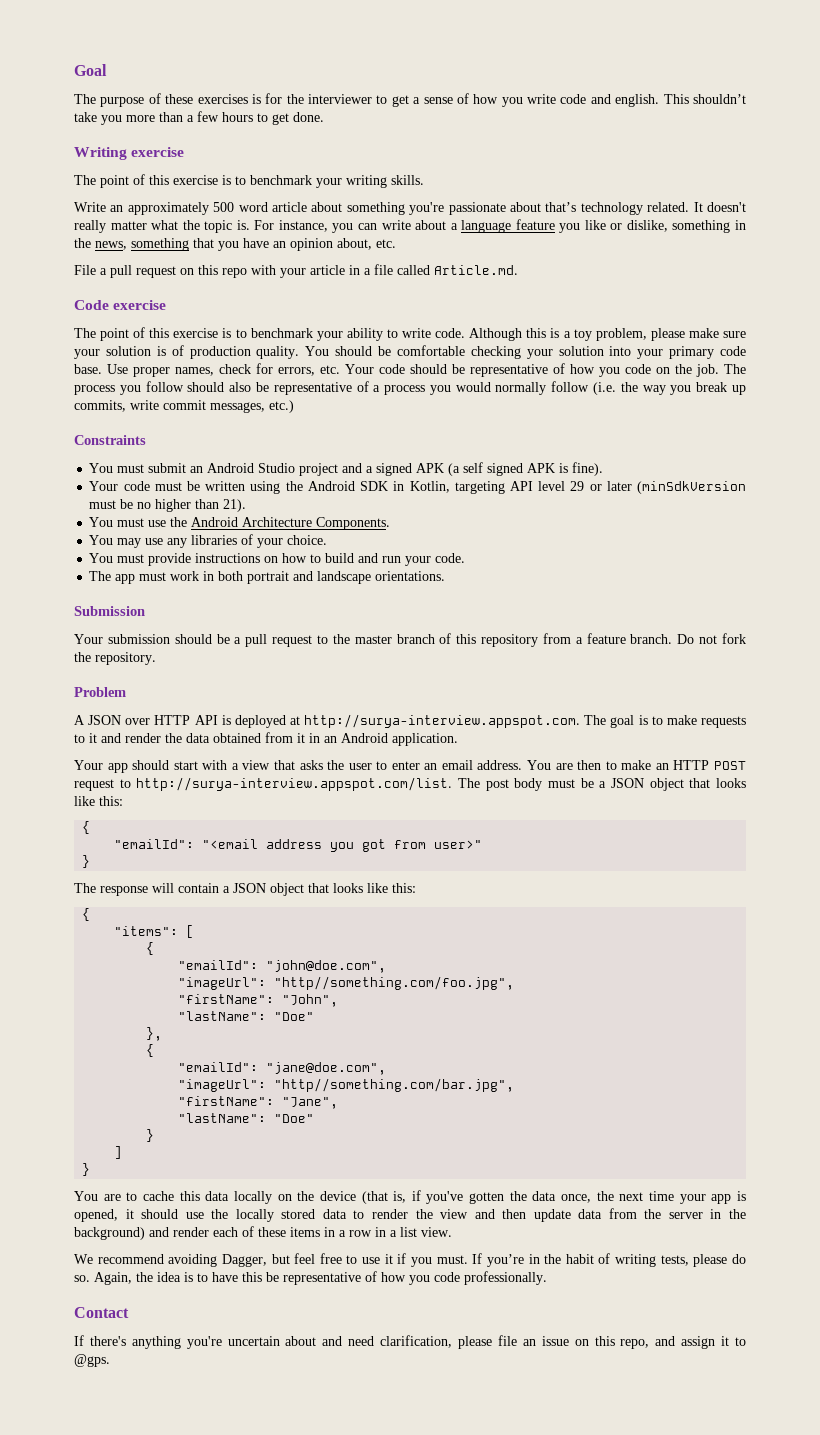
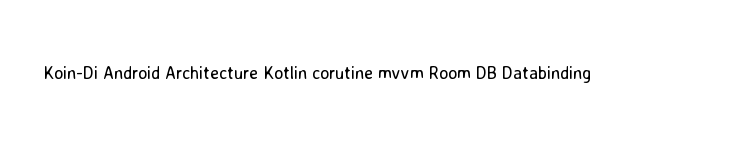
[74,64,107,76] [74,93,747,107] [74,111,324,125] [74,147,185,160] [74,174,424,188] [74,202,746,215] [74,219,746,233] [74,238,396,251] [74,264,518,278] [74,300,167,310] [74,327,746,341] [74,345,746,359] [74,363,746,377] [74,381,746,395] [74,400,294,413] [74,435,146,445] [89,462,604,476] [89,481,746,494] [89,499,247,512] [89,517,391,530] [89,534,328,548] [89,553,466,566] [89,571,446,584] [74,606,145,616] [74,633,747,647] [74,652,156,665] [74,687,126,697] [74,714,746,728] [74,732,458,746] [74,760,747,773] [74,777,746,791] [74,796,123,806] [82,821,91,834] [114,839,483,852] [82,855,91,868] [74,883,416,896] [82,908,91,921] [114,925,195,938] [146,942,155,955] [178,960,387,973] [178,976,515,990] [178,994,339,1007] [178,1011,315,1021] [146,1027,163,1041] [146,1044,155,1057] [178,1062,387,1075] [178,1078,515,1092] [178,1096,339,1109] [178,1113,315,1123] [146,1129,155,1142] [114,1146,123,1159] [82,1163,91,1176] [74,1190,747,1204] [74,1208,746,1222] [74,1226,452,1240] [74,1253,746,1267] [74,1271,547,1285] [74,1307,129,1318] [74,1335,747,1349] [74,1354,110,1367] Goal // The purpose of these exercises is for the interviewer to get a sense of how you write code and english. This shouldn’t take you more than a few hours to get done. // Writing exercise // The point of this exercise is to benchmark your writing skills. // Write an approximately 500 word article about something you're passionate about that’s technology related. It doesn't really matter what the topic is. For instance, you can write about a language feature you like or dislike, something in the news, something that you have an opinion about, etc. // File a pull request on this repo with your article in a file called Article.md. // Code exercise // The point of this exercise is to benchmark your ability to write code. Although this is a toy problem, please make sure your solution is of production quality. You should be comfortable checking your solution into your primary code base. Use proper names, check for errors, etc. Your code should be representative of how you code on the job. The process you follow should also be representative of a process you would normally follow (i.e. the way you break up commits, write commit messages, etc.) // Constraints // You must submit an Android Studio project and a signed APK (a self signed APK is fine). // Your code must be written using the Android SDK in Kotlin, targeting API level 29 or later (minSdkVersion must be no higher than 21). // You must use the Android Architecture Components. // You may use any libraries of your choice. // You must provide instructions on how to build and run your code. // The app must work in both portrait and landscape orientations. // Submission // Your submission should be a pull request to the master branch of this repository from a feature branch. Do not fork the repository. // Problem // A JSON over HTTP API is deployed at http://surya-interview.appspot.com. The goal is to make requests to it and render the data obtained from it in an Android application. // Your app should start with a view that asks the user to enter an email address. You are then to make an HTTP POST request to http://surya-interview.appspot.com/list. The post body must be a JSON object that looks like this: // { // "emailId": "<email address you got from user>" // } // The response will contain a JSON object that looks like this: // { // "items": [ // { // "emailId": "john@doe.com", // "imageUrl": "http//something.com/foo.jpg", // "firstName": "John", // "lastName": "Doe" // }, // { // "emailId": "jane@doe.com", // "imageUrl": "http//something.com/bar.jpg", // "firstName": "Jane", // "lastName": "Doe" // } // ] // } // You are to cache this data locally on the device (that is, if you've gotten the data once, the next time your app is opened, it should use the locally stored data to render the view and then update data from the server in the background) and render each of these items in a row in a list view. // We recommend avoiding Dagger, but feel free to use it if you must. If you’re in the habit of writing tests, please do so. Again, the idea is to have this be representative of how you code professionally. // Contact // If there's anything you're uncertain about and need clarification, please file an issue on this repo, and assign it to @gps. -> [43,66,591,83] Koin-Di Android Architecture Kotlin corutine mvvm Room DB Databinding

